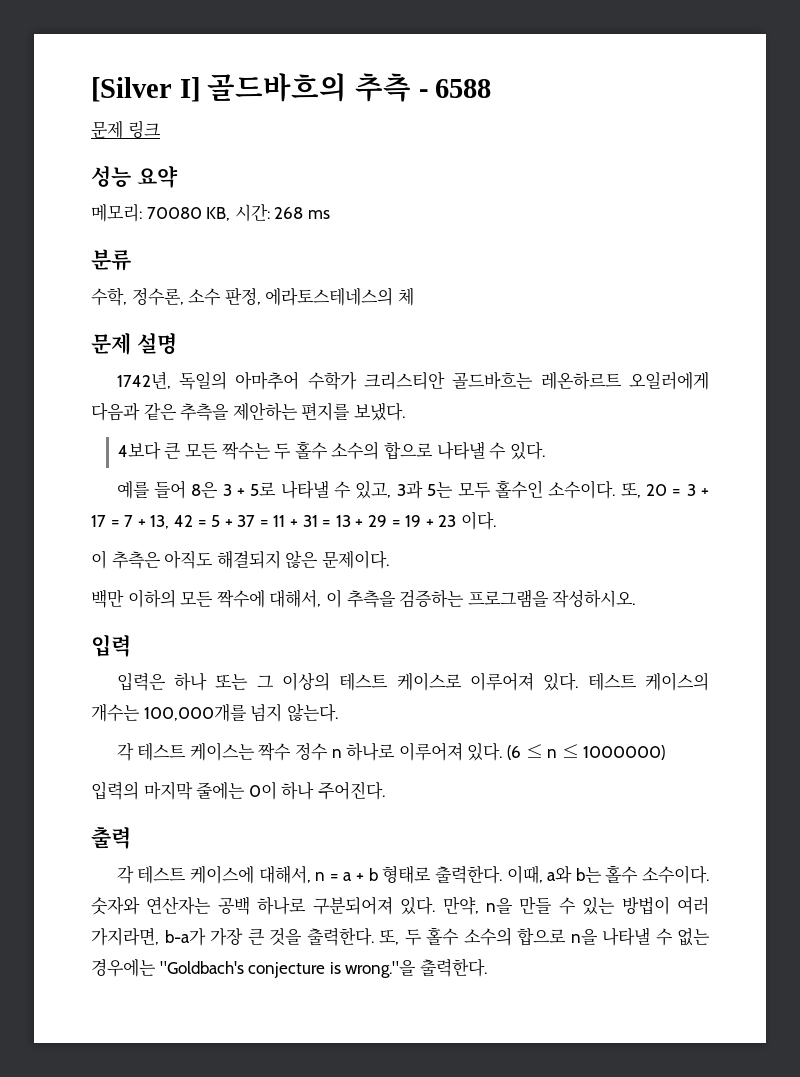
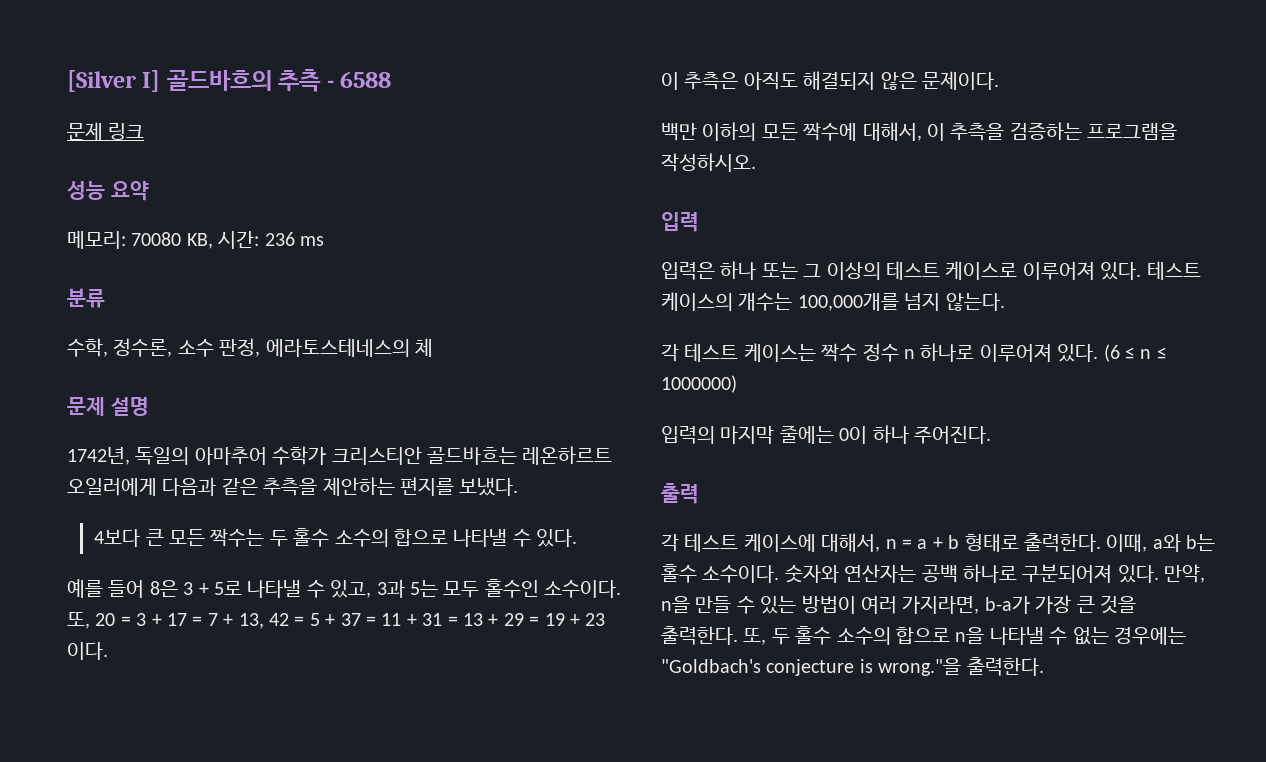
[274,207,304,219] 268 -> [264,232,295,246] 236

